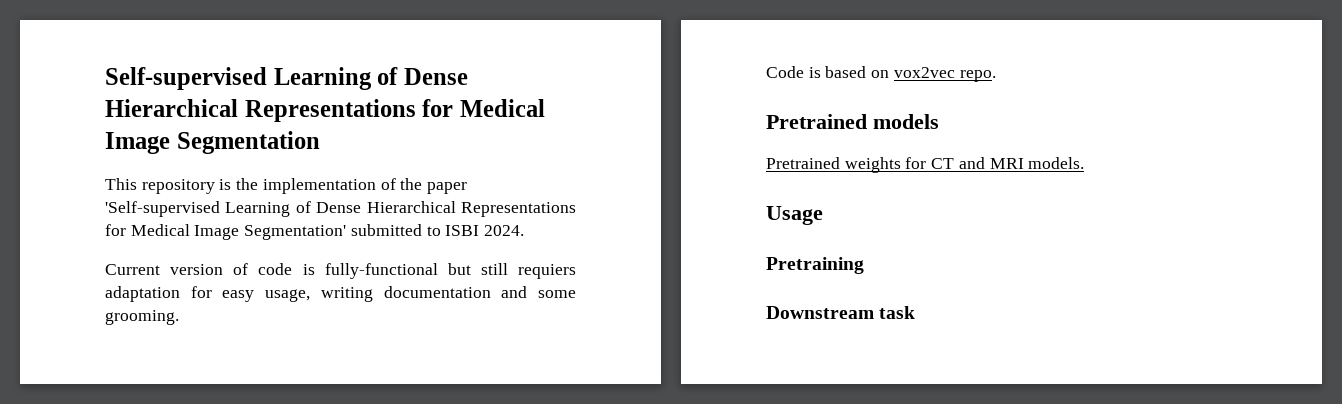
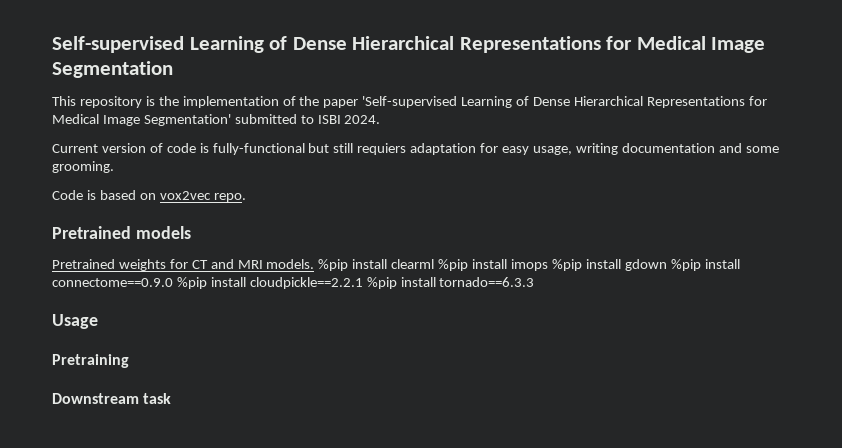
(1085, 163) none -> [318,259,740,271] [52,277,535,289] %pip install clearml %pip install imops %pip install gdown %pip install connectome==0.9.0 %pip install cloudpickle==2.2.1 %pip install tornado==6.3.3

